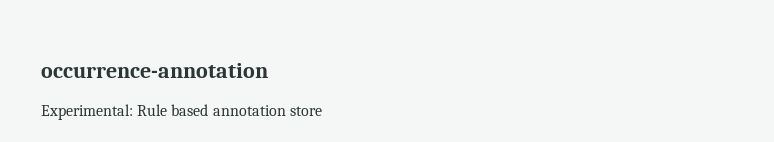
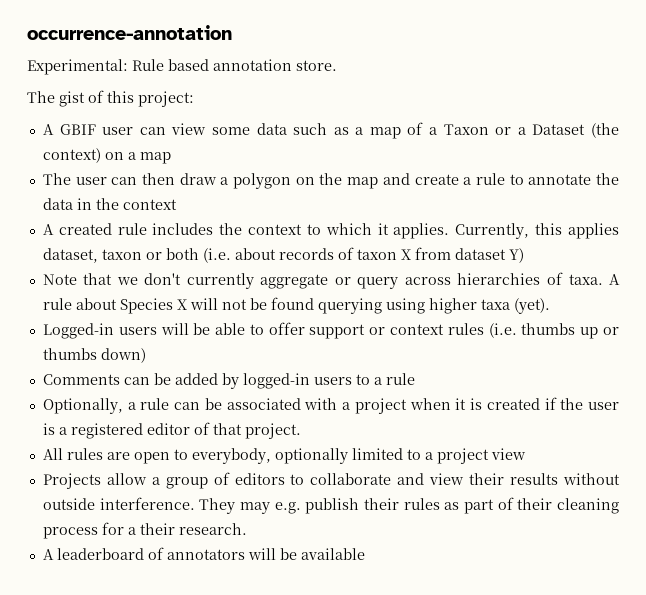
[289,106,322,116] store -> [296,60,337,71] [27,90,194,107] [42,122,619,139] [42,148,171,164] [42,173,619,189] [42,198,177,210] [42,223,619,239] [42,247,524,263] [42,272,620,289] [42,297,550,314] [42,322,619,339] [42,348,146,363] [42,373,415,389] [42,397,620,414] [42,422,301,439] [42,448,526,464] [42,472,621,489] [42,497,620,514] [42,522,247,539] [42,547,365,560] store. // The gist of this project: // A GBIF user can view some data such as a map of a Taxon or a Dataset (the context) on a map // The user can then draw a polygon on the map and create a rule to annotate the data in the context // A created rule includes the context to which it applies. Currently, this applies dataset, taxon or both (i.e. about records of taxon X from dataset Y) // Note that we don't currently aggregate or query across hierarchies of taxa. A rule about Species X will not be found querying using higher taxa (yet). // Logged-in users will be able to offer support or context rules (i.e. thumbs up or thumbs down) // Comments can be added by logged-in users to a rule // Optionally, a rule can be associated with a project when it is created if the user is a registered editor of that project. // All rules are open to everybody, optionally limited to a project view // Projects allow a group of editors to collaborate and view their results without outside interference. They may e.g. publish their rules as part of their cleaning process for a their research. // A leaderboard of annotators will be available

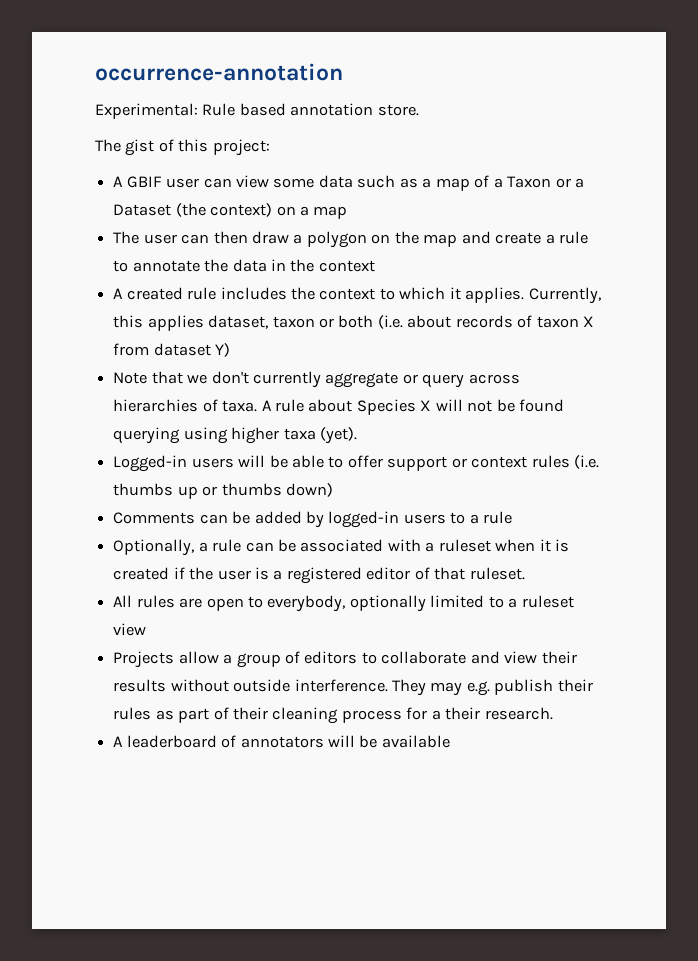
[354,398,407,414] project -> [438,539,491,552] ruleset
[244,423,301,439] project. -> [469,567,525,580] ruleset.
[436,448,489,464] project -> [521,595,574,608] ruleset

